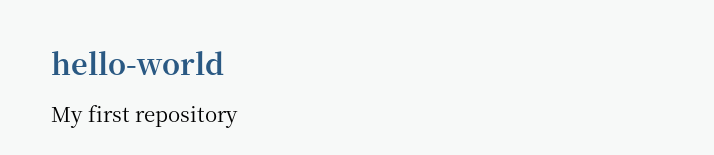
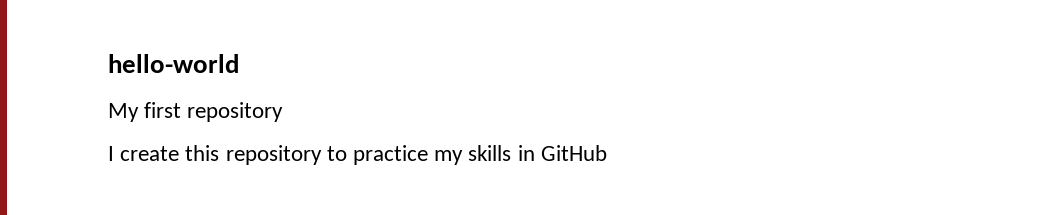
(239, 117) none -> [108,145,607,165] // I create this repository to practice my skills in GitHub

